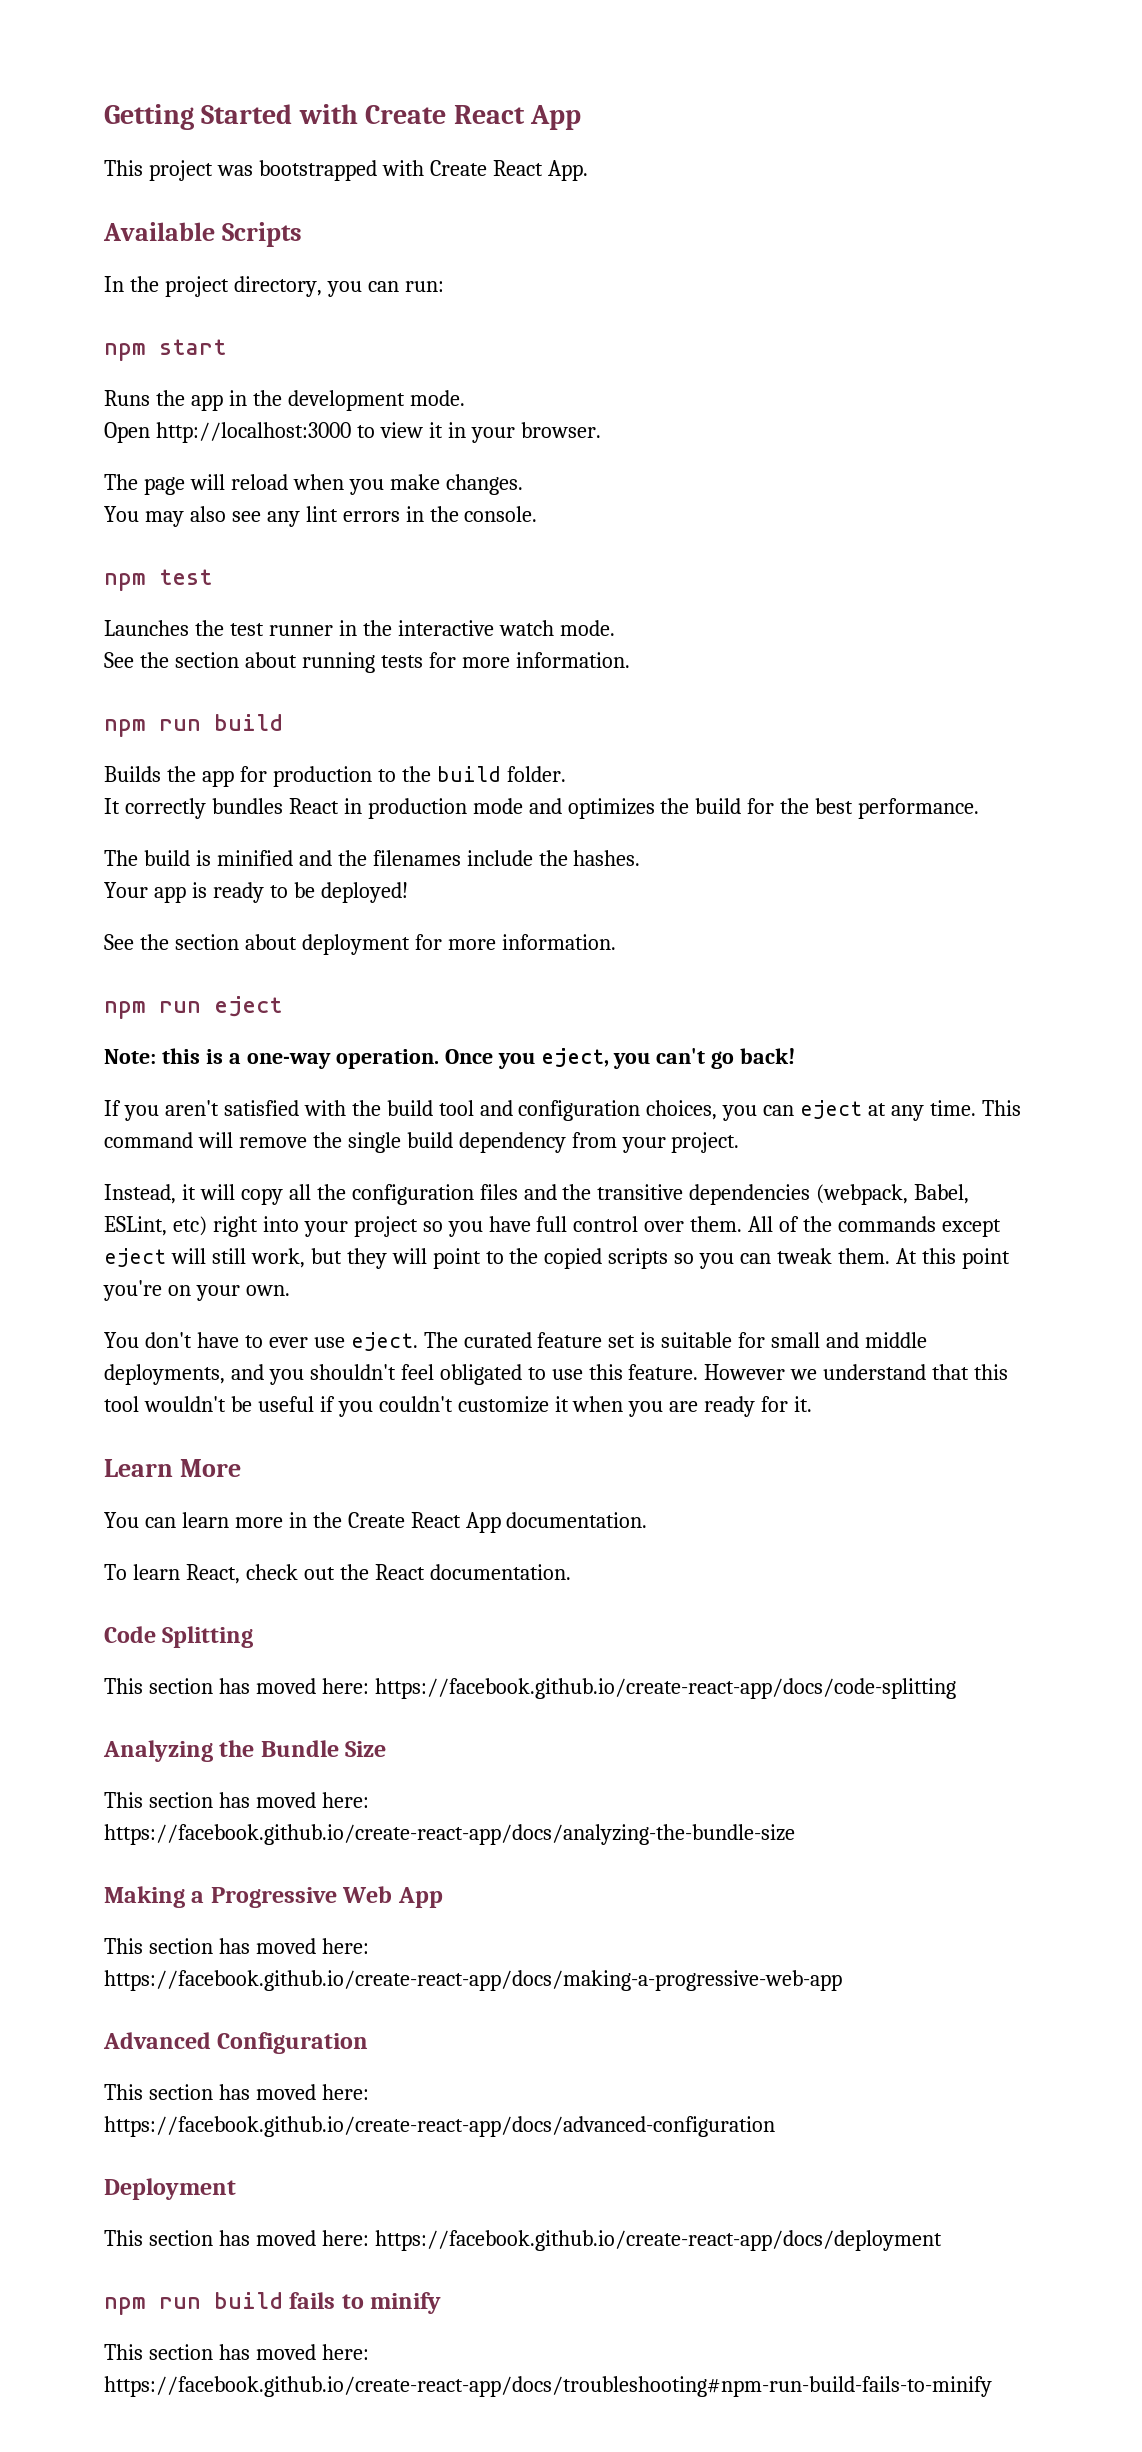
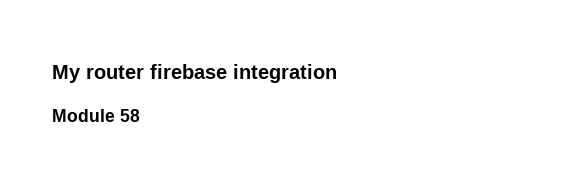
[104,104,582,130] [104,160,588,181] [103,222,302,247] [104,276,444,297] [104,339,226,361] [104,390,465,411] [104,422,601,443] [104,474,523,495] [104,506,538,527] [104,569,212,591] [104,620,615,636] [104,652,630,673] [104,714,283,737] [104,766,566,787] [104,798,980,819] [104,850,641,866] [104,882,408,903] [104,934,616,955] [104,996,282,1019] [104,1048,796,1069] [104,1100,1021,1121] [104,1132,740,1153] [104,1184,970,1205] [104,1216,1001,1237] [104,1248,1010,1269] [103,1280,290,1301] [104,1332,928,1351] [104,1364,1009,1385] [104,1396,813,1417] [104,1459,241,1477] [104,1512,648,1533] [104,1564,571,1584] [104,1626,254,1648] [104,1678,956,1699] [103,1740,387,1762] [104,1792,369,1808] [104,1824,795,1845] [104,1886,443,1908] [104,1938,369,1954] [104,1970,842,1991] [103,2032,369,2054] [104,2084,369,2100] [104,2116,775,2137] [104,2178,236,2200] [104,2230,942,2251] [104,2292,442,2315] [104,2344,369,2360] [104,2376,992,2397] Getting Started with Create React App // This project was bootstrapped with Create React App. // Available Scripts // In the project directory, you can run: // npm start // Runs the app in the development mode. // Open http://localhost:3000 to view it in your browser. // The page will reload when you make changes. // You may also see any lint errors in the console. // npm test // Launches the test runner in the interactive watch mode. // See the section about running tests for more information. // npm run build // Builds the app for production to the build folder. // It correctly bundles React in production mode and optimizes the build for the best performance. // The build is minified and the filenames include the hashes. // Your app is ready to be deployed! // See the section about deployment for more information. // npm run eject // Note: this is a one-way operation. Once you eject, you can't go back! // If you aren't satisfied with the build tool and configuration choices, you can eject at any time. This command will remove the single build dependency from your project. // Instead, it will copy all the configuration files and the transitive dependencies (webpack, Babel, ESLint, etc) right into your project so you have full control over them. All of the commands except eject will still work, but they will point to the copied scripts so you can tweak them. At this point you're on your own. // You don't have to ever use eject. The curated feature set is suitable for small and middle deployments, and you shouldn't feel obligated to use this feature. However we understand that this tool wouldn't be useful if you couldn't customize it when you are ready for it. // Learn More // You can learn more in the Create React App documentation. // To learn React, check out the React documentation. // Code Splitting // This section has moved here: https://facebook.github.io/create-react-app/docs/code-splitting // Analyzing the Bundle Size // This section has moved here: https://facebook.github.io/create-react-app/docs/analyzing-the-bundle-size // Making a Progressive Web App // This section has moved here: https://facebook.github.io/create-react-app/docs/making-a-progressive-web-app // Advanced Configuration // This section has moved here: https://facebook.github.io/create-react-app/docs/advanced-configuration // Deployment // This section has moved here: https://facebook.github.io/create-react-app/docs/deployment // npm run build fails to minify // This section has moved here: https://facebook.github.io/create-react-app/docs/troubleshooting#npm-run-build-fails-to-minify -> [52,64,337,83] [52,109,140,122] My router firebase integration // Module 58

